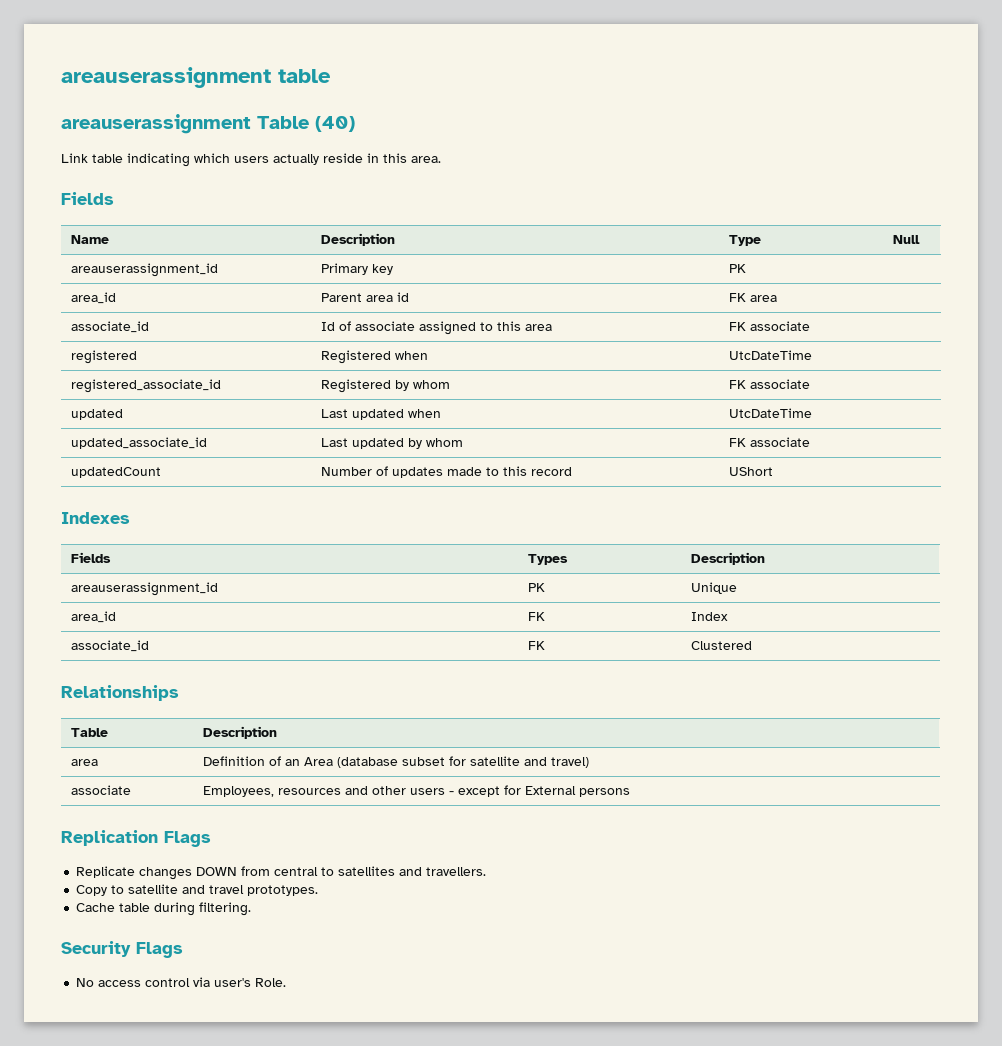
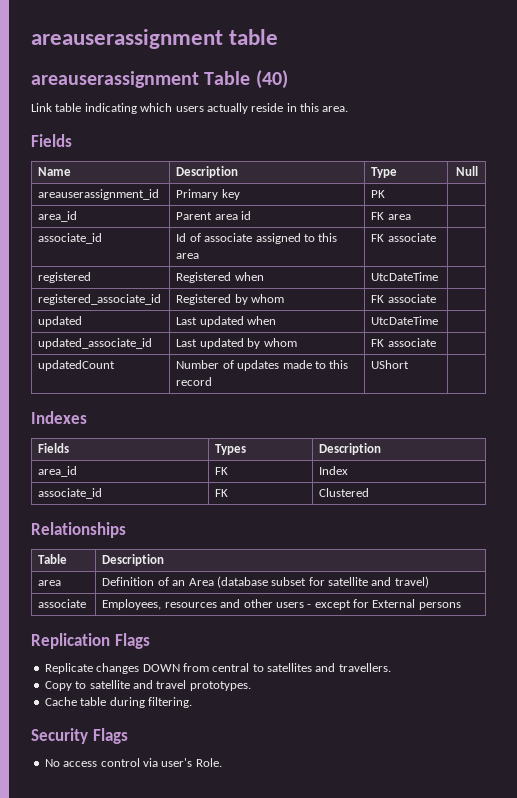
[70,582,218,596] [527,583,545,592] [690,582,737,594] // areauserassignment_id | PK | Unique -> (382, 449) none

